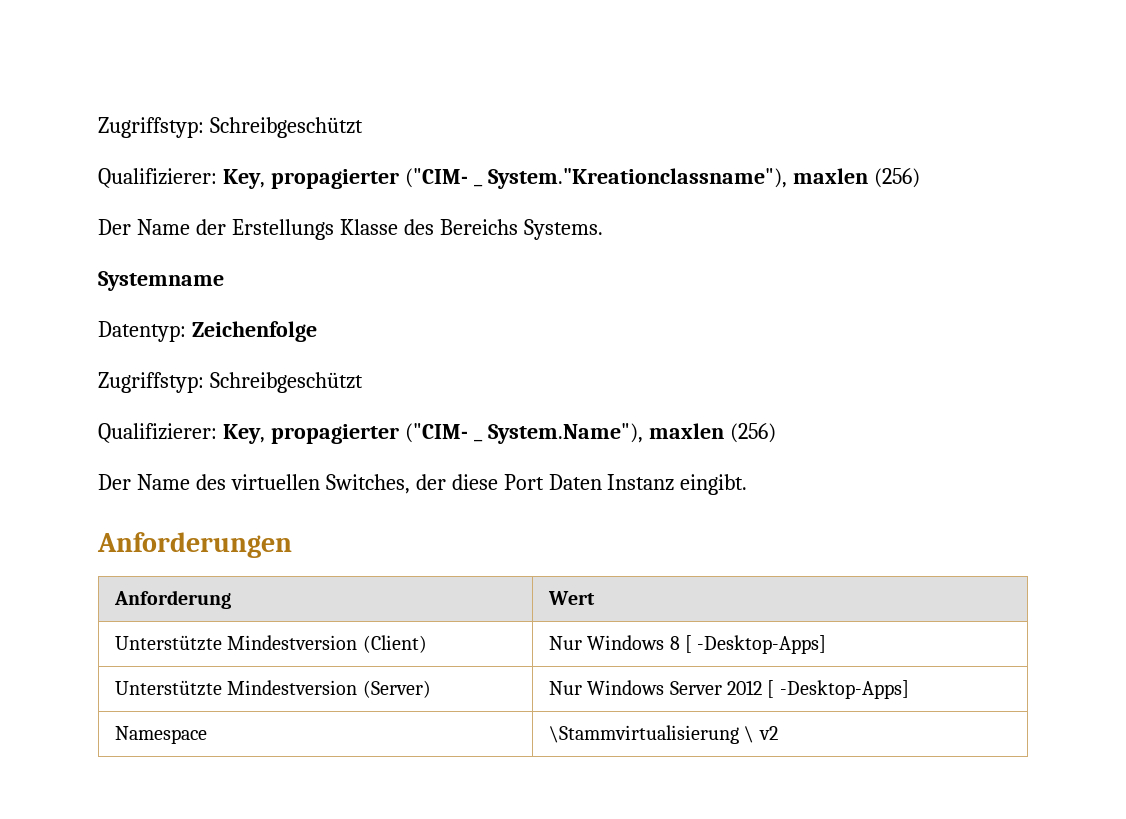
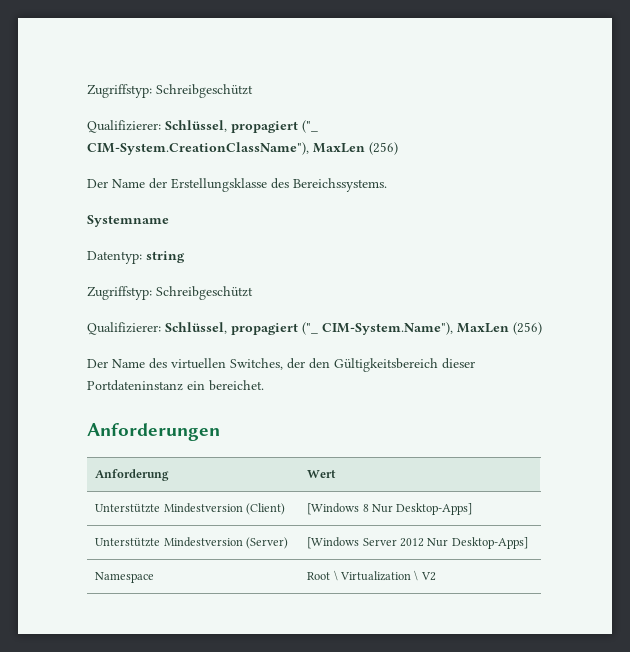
[98,117,363,138] [98,168,868,189] Zugriffstyp: Schreibgeschützt // Qualifizierer: Key, propagierter ("CIM- _ System."Kreationclassname"), maxlen -> [87,84,253,98] [87,120,318,133] [87,142,365,155] Zugriffstyp: Schreibgeschützt // Qualifizierer: Schlüssel, propagiert ("_ CIM-System.CreationClassName"), MaxLen
[231,219,603,240] Erstellungs Klasse des Bereichs Systems. -> [171,178,387,192] Erstellungsklasse des Bereichssystems.
[191,321,317,342] [98,372,363,393] [98,423,724,444] Zeichenfolge // Zugriffstyp: Schreibgeschützt // Qualifizierer: Key, propagierter ("CIM- _ System.Name"), maxlen -> [146,251,185,263] [87,286,253,300] [87,322,509,335] string // Zugriffstyp: Schreibgeschützt // Qualifizierer: Schlüssel, propagiert ("_ CIM-System.Name"), MaxLen
[451,474,748,495] diese Port Daten Instanz eingibt. -> [309,358,475,372] [87,380,264,391] den Gültigkeitsbereich dieser Portdateninstanz ein bereichet.
[548,635,827,654] [114,680,431,698] [548,680,909,699] [114,726,207,744] [548,725,778,744] Nur Windows 8 [ -Desktop-Apps] // Unterstützte Mindestversion (Server) | Nur Windows Server 2012 [ -Desktop-Apps] // Namespace | \Stammvirtualisierung \ v2 -> [307,503,473,515] [95,537,288,549] [307,537,528,549] [95,572,155,583] [307,570,436,581] [Windows 8 Nur Desktop-Apps] // Unterstützte Mindestversion (Server) | [Windows Server 2012 Nur Desktop-Apps] // Namespace | Root \ Virtualization \ V2

